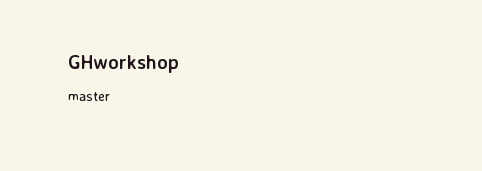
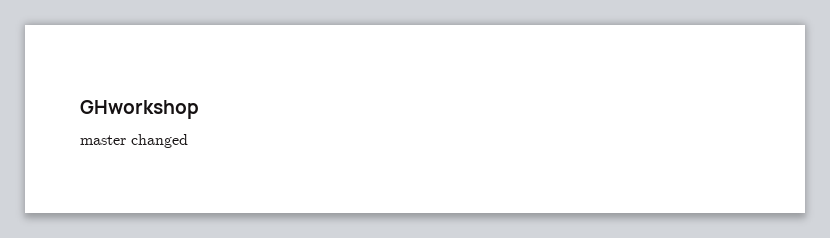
(110, 96) none -> [131,134,188,148] changed

